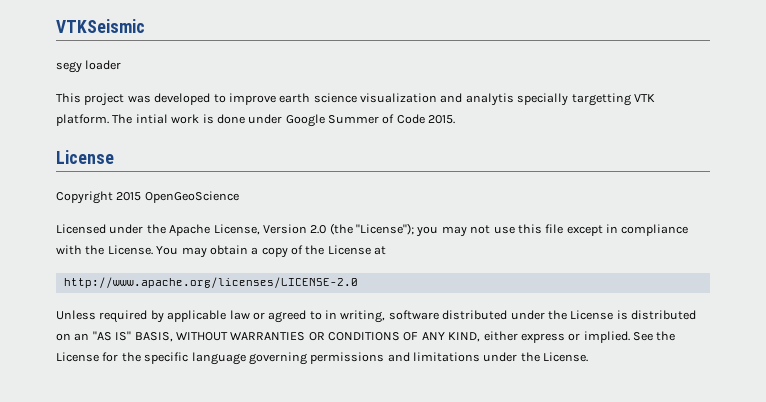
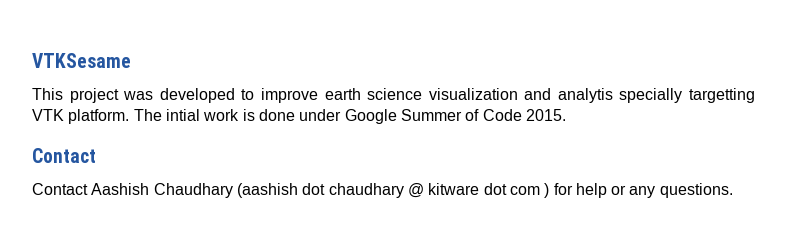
[56,19,145,33] [56,60,122,73] VTKSeismic // segy loader -> [32,53,131,68] VTKSesame
[56,150,114,164] [56,191,239,204] [56,223,689,237] [56,245,387,258] [63,277,358,288] [56,310,696,323] [56,331,676,343] [56,352,589,365] License // Copyright 2015 OpenGeoScience // Licensed under the Apache License, Version 2.0 (the "License"); you may not use this file except in compliance with the License. You may obtain a copy of the License at // http://www.apache.org/licenses/LICENSE-2.0 // Unless required by applicable law or agreed to in writing, software distributed under the License is distributed on an "AS IS" BASIS, WITHOUT WARRANTIES OR CONDITIONS OF ANY KIND, either express or implied. See the License for the specific language governing permissions and limitations under the License. -> [32,148,96,163] [32,183,733,198] Contact // Contact Aashish Chaudhary (aashish dot chaudhary @ kitware dot com ) for help or any questions.

